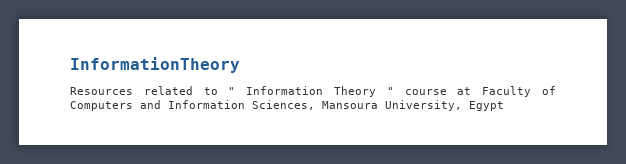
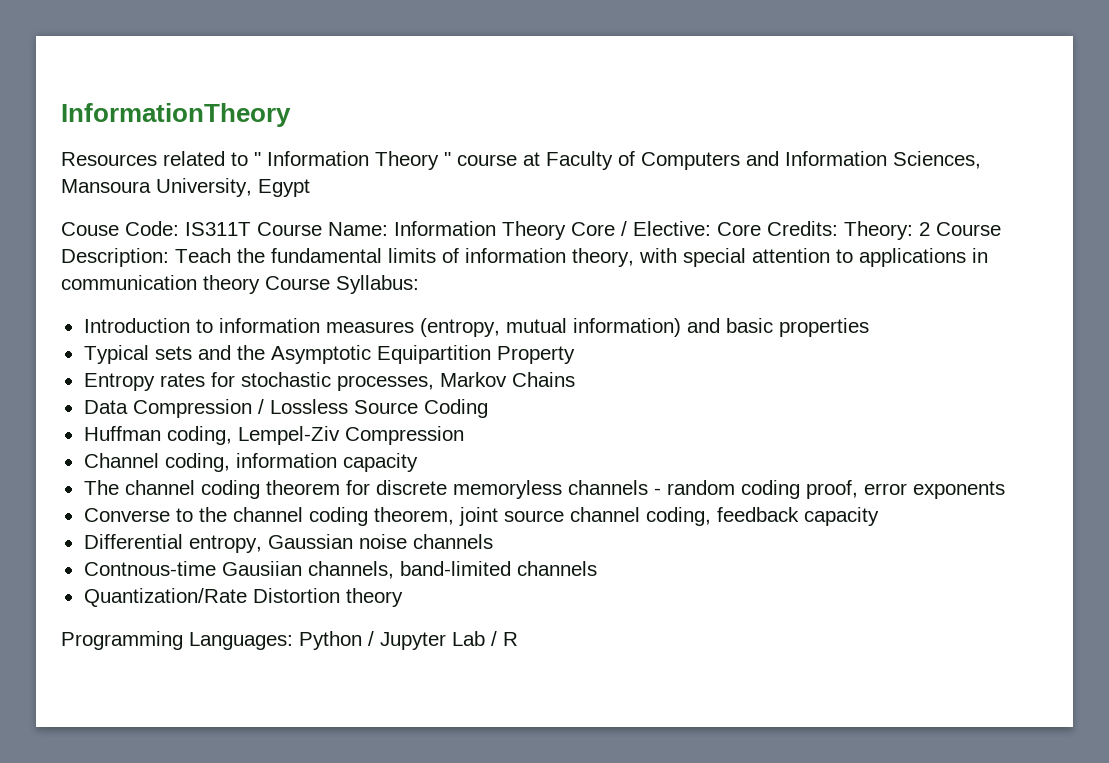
(504, 106) none -> [61,221,1001,240] [61,248,988,267] [61,275,419,294] [83,318,869,337] [83,345,575,364] [83,372,575,391] [83,399,488,418] [83,426,464,445] [83,453,418,472] [83,480,1005,499] [83,507,879,526] [83,534,493,553] [83,561,597,579] [83,588,403,607] [61,631,518,650] // Couse Code: IS311T Course Name: Information Theory Core / Elective: Core Credits: Theory: 2 Course Description: Teach the fundamental limits of information theory, with special attention to applications in communication theory Course Syllabus: // Introduction to information measures (entropy, mutual information) and basic properties // Typical sets and the Asymptotic Equipartition Property // Entropy rates for stochastic processes, Markov Chains // Data Compression / Lossless Source Coding // Huffman coding, Lempel-Ziv Compression // Channel coding, information capacity // The channel coding theorem for discrete memoryless channels - random coding proof, error exponents // Converse to the channel coding theorem, joint source channel coding, feedback capacity // Differential entropy, Gaussian noise channels // Contnous-time Gausiian channels, band-limited channels // Quantization/Rate Distortion theory // Programming Languages: Python / Jupyter Lab / R

